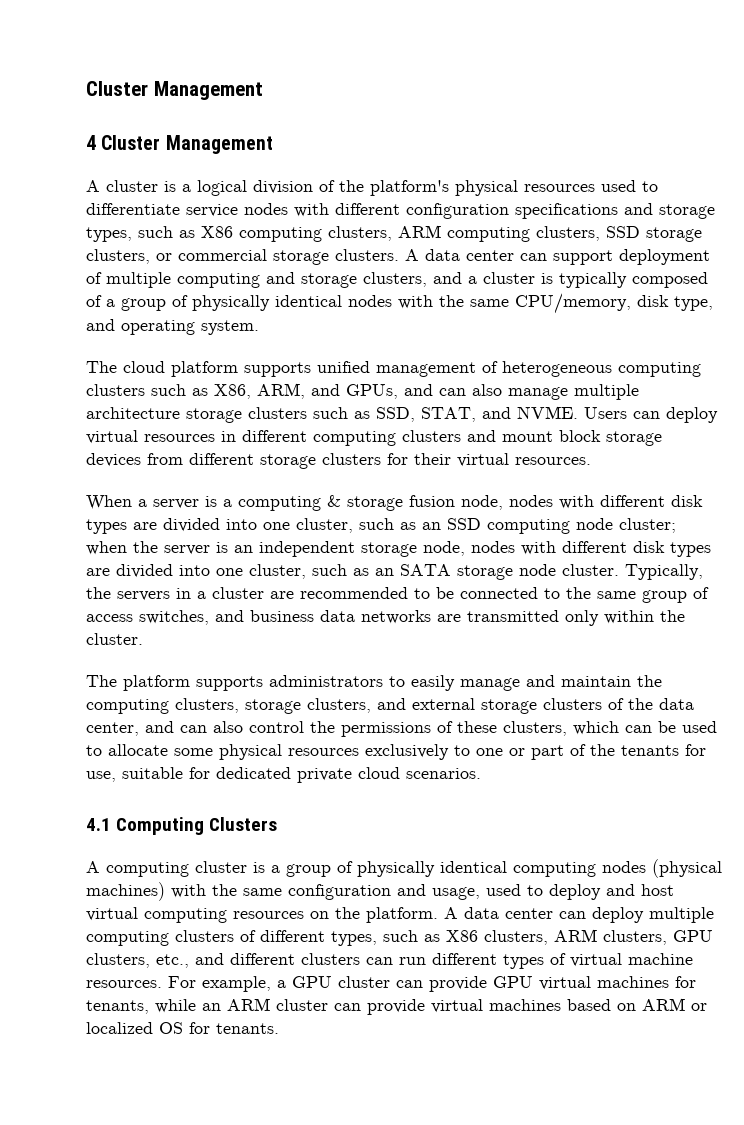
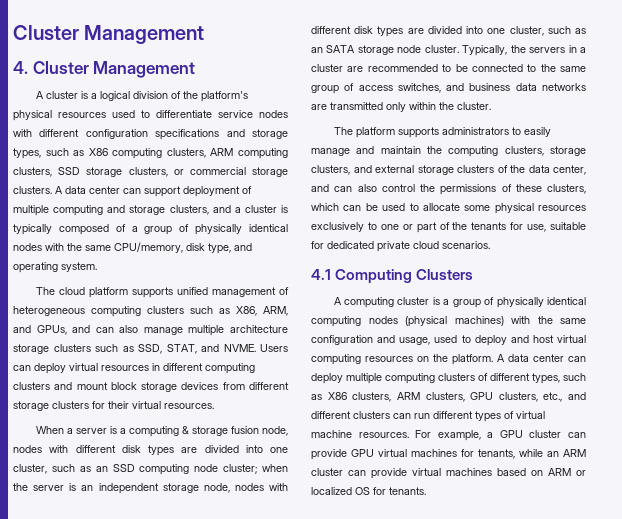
[86,81,263,100] [86,135,96,150] Cluster Management // 4 -> [13,25,205,44] [13,61,28,74] Cluster Management // 4.

